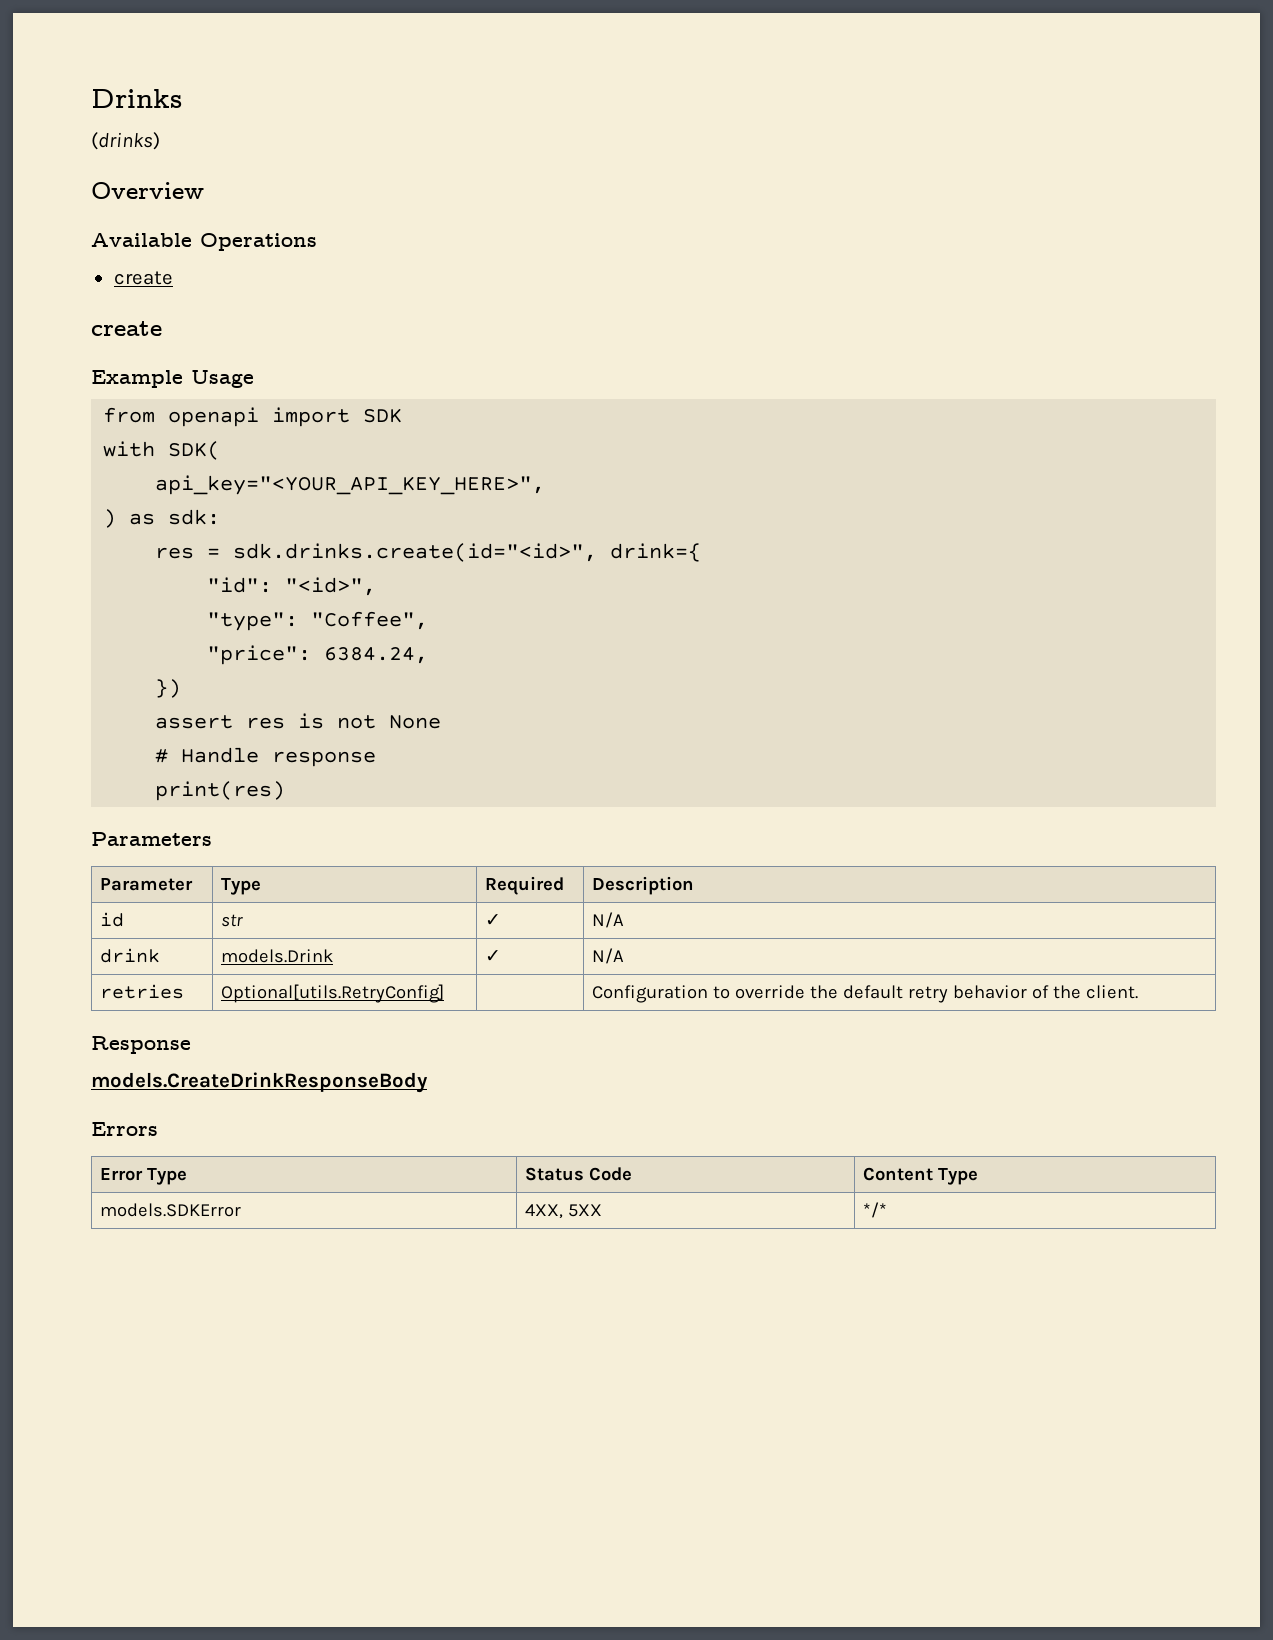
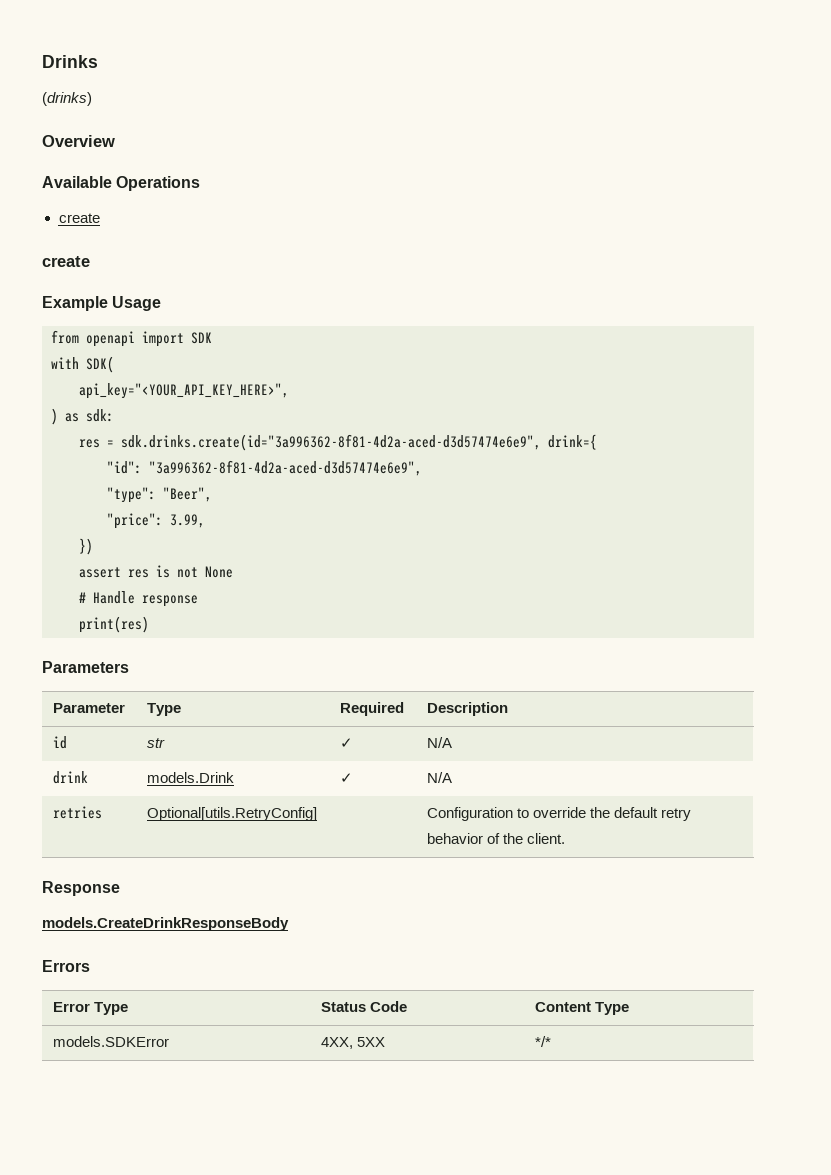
[233,543,598,562] sdk.drinks.create(id="<id>", -> [121,434,541,451] sdk.drinks.create(id="3a996362-8f81-4d2a-aced-d3d57474e6e9",
[285,577,377,596] "<id>", -> [149,460,422,476] "3a996362-8f81-4d2a-aced-d3d57474e6e9",
[311,611,429,630] "Coffee", -> [163,487,212,502] "Beer",
[324,647,429,664] 6384.24, -> [170,514,205,528] 3.99,

